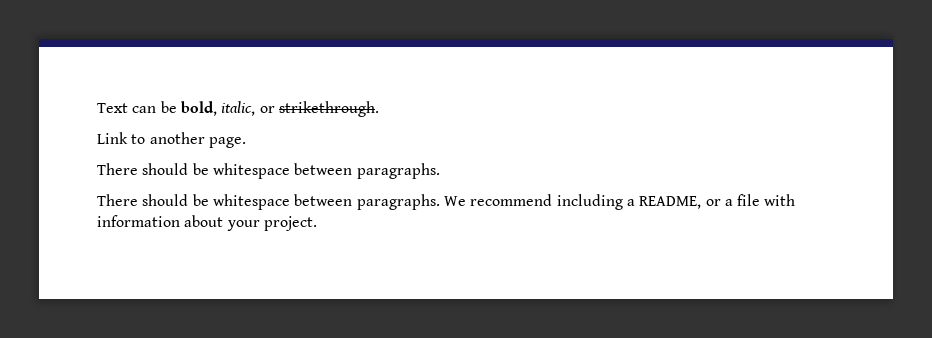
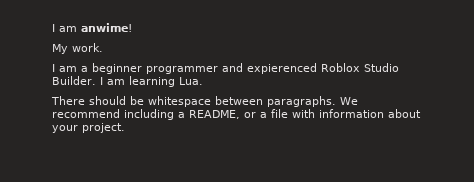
[97,101,379,117] [97,132,246,148] [97,163,440,179] Text can be bold, italic, or strikethrough. // Link to another page. // There should be whitespace between paragraphs. -> [52,23,132,32] [52,43,103,54] [52,63,399,74] [52,76,203,87] I am anwime! // My work. // I am a beginner programmer and expierenced Roblox Studio Builder. I am learning Lua.

